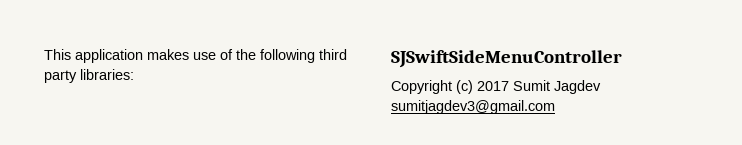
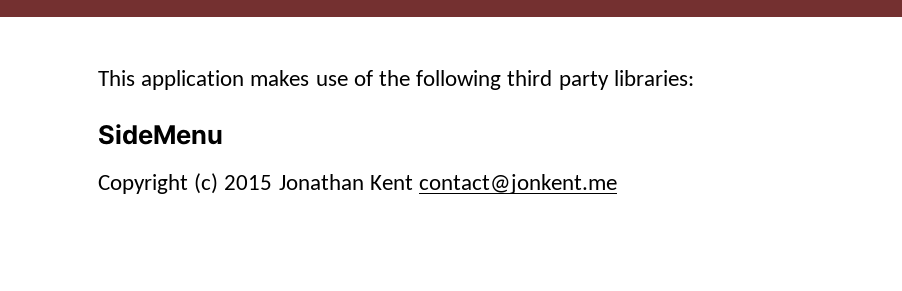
[391,50,622,68] SJSwiftSideMenuController -> [98,124,223,145] SideMenu
[477,80,601,94] [391,100,555,114] 2017 Sumit Jagdev sumitjagdev3@gmail.com -> [224,174,618,194] 2015 Jonathan Kent contact@jonkent.me

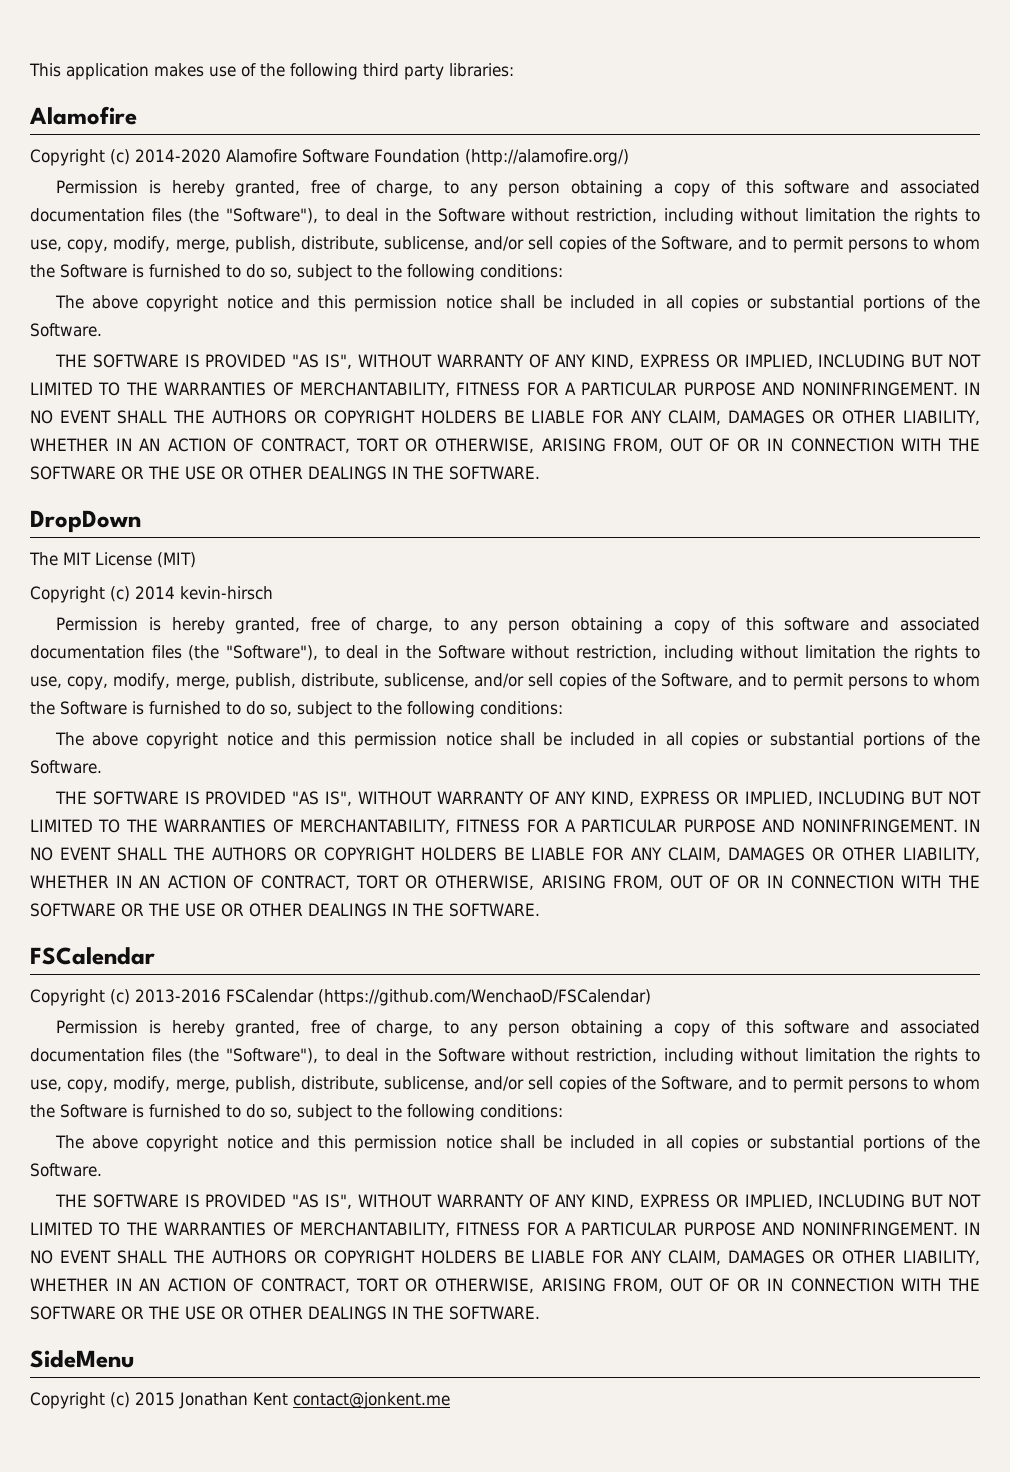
(694, 78) none -> [29,106,137,125] [30,149,629,166] [56,180,981,197] [30,208,980,225] [30,236,980,253] [30,264,563,281] [55,295,980,312] [30,323,102,337] [55,354,981,369] [30,382,980,397] [30,410,980,425] [30,438,980,453] [30,466,540,480] [30,510,141,533] [29,552,196,568] [30,586,273,603] [56,617,981,634] [30,645,980,662] [30,673,980,690] [30,701,563,718] [55,732,980,749] [30,760,102,774] [55,791,981,806] [30,819,980,834] [30,847,980,862] [30,875,980,890] [30,903,540,917] [30,947,155,965] [30,989,651,1006] [56,1020,981,1037] [30,1048,980,1065] [30,1076,980,1093] [30,1104,563,1121] [55,1135,980,1152] [30,1163,102,1177] [55,1194,981,1209] [30,1222,980,1237] [30,1250,980,1265] [30,1278,980,1293] [30,1306,540,1320] // Alamofire // Copyright (c) 2014-2020 Alamofire Software Foundation (http://alamofire.org/) // Permission is hereby granted, free of charge, to any person obtaining a copy of this software and associated documentation files (the "Software"), to deal in the Software without restriction, including without limitation the rights to use, copy, modify, merge, publish, distribute, sublicense, and/or sell copies of the Software, and to permit persons to whom the Software is furnished to do so, subject to the following conditions: // The above copyright notice and this permission notice shall be included in all copies or substantial portions of the Software. // THE SOFTWARE IS PROVIDED "AS IS", WITHOUT WARRANTY OF ANY KIND, EXPRESS OR IMPLIED, INCLUDING BUT NOT LIMITED TO THE WARRANTIES OF MERCHANTABILITY, FITNESS FOR A PARTICULAR PURPOSE AND NONINFRINGEMENT. IN NO EVENT SHALL THE AUTHORS OR COPYRIGHT HOLDERS BE LIABLE FOR ANY CLAIM, DAMAGES OR OTHER LIABILITY, WHETHER IN AN ACTION OF CONTRACT, TORT OR OTHERWISE, ARISING FROM, OUT OF OR IN CONNECTION WITH THE SOFTWARE OR THE USE OR OTHER DEALINGS IN THE SOFTWARE. // DropDown // The MIT License (MIT) // Copyright (c) 2014 kevin-hirsch // Permission is hereby granted, free of charge, to any person obtaining a copy of this software and associated documentation files (the "Software"), to deal in the Software without restriction, including without limitation the rights to use, copy, modify, merge, publish, distribute, sublicense, and/or sell copies of the Software, and to permit persons to whom the Software is furnished to do so, subject to the following conditions: // The above copyright notice and this permission notice shall be included in all copies or substantial portions of the Software. // THE SOFTWARE IS PROVIDED "AS IS", WITHOUT WARRANTY OF ANY KIND, EXPRESS OR IMPLIED, INCLUDING BUT NOT LIMITED TO THE WARRANTIES OF MERCHANTABILITY, FITNESS FOR A PARTICULAR PURPOSE AND NONINFRINGEMENT. IN NO EVENT SHALL THE AUTHORS OR COPYRIGHT HOLDERS BE LIABLE FOR ANY CLAIM, DAMAGES OR OTHER LIABILITY, WHETHER IN AN ACTION OF CONTRACT, TORT OR OTHERWISE, ARISING FROM, OUT OF OR IN CONNECTION WITH THE SOFTWARE OR THE USE OR OTHER DEALINGS IN THE SOFTWARE. // FSCalendar // Copyright (c) 2013-2016 FSCalendar (https://github.com/WenchaoD/FSCalendar) // Permission is hereby granted, free of charge, to any person obtaining a copy of this software and associated documentation files (the "Software"), to deal in the Software without restriction, including without limitation the rights to use, copy, modify, merge, publish, distribute, sublicense, and/or sell copies of the Software, and to permit persons to whom the Software is furnished to do so, subject to the following conditions: // The above copyright notice and this permission notice shall be included in all copies or substantial portions of the Software. // THE SOFTWARE IS PROVIDED "AS IS", WITHOUT WARRANTY OF ANY KIND, EXPRESS OR IMPLIED, INCLUDING BUT NOT LIMITED TO THE WARRANTIES OF MERCHANTABILITY, FITNESS FOR A PARTICULAR PURPOSE AND NONINFRINGEMENT. IN NO EVENT SHALL THE AUTHORS OR COPYRIGHT HOLDERS BE LIABLE FOR ANY CLAIM, DAMAGES OR OTHER LIABILITY, WHETHER IN AN ACTION OF CONTRACT, TORT OR OTHERWISE, ARISING FROM, OUT OF OR IN CONNECTION WITH THE SOFTWARE OR THE USE OR OTHER DEALINGS IN THE SOFTWARE.

